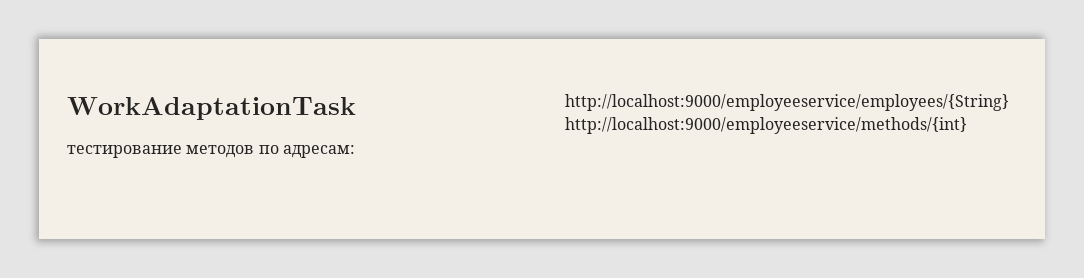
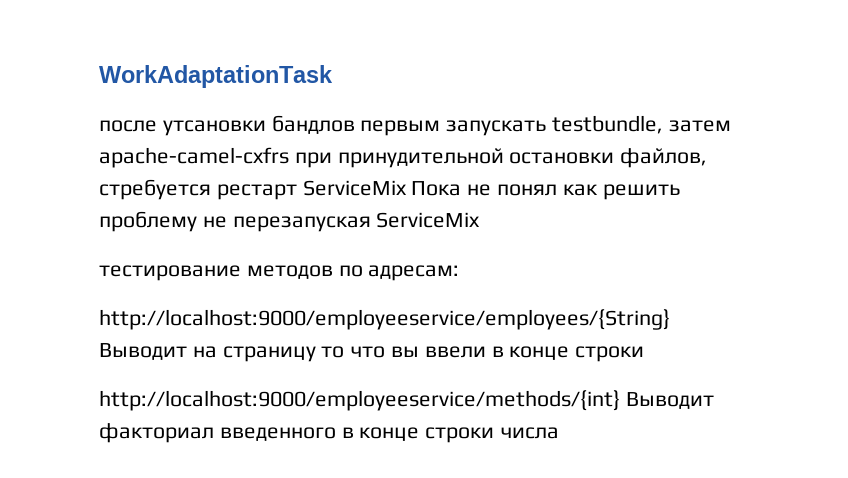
[67,145,355,158] [565,94,1009,111] [565,117,967,134] тестирование методов по адресам: http://localhost:9000/employeeservice/employees/{String} http://localhost:9000/employeeservice/methods/{int} -> [99,115,731,136] [99,147,708,168] [99,179,680,200] [99,211,481,232] [99,265,460,281] [99,309,670,330] [99,343,645,362] [99,390,714,411] [99,423,560,443] после утсановки бандлов первым запускать testbundle, затем apache-camel-cxfrs при принудительной остановки файлов, стребуется рестарт ServiceMix Пока не понял как решить проблему не перезапуская ServiceMix // тестирование методов по адресам: // http://localhost:9000/employeeservice/employees/{String} Выводит на страницу то что вы ввели в конце строки // http://localhost:9000/employeeservice/methods/{int} Выводит факториал введенного в конце строки числа

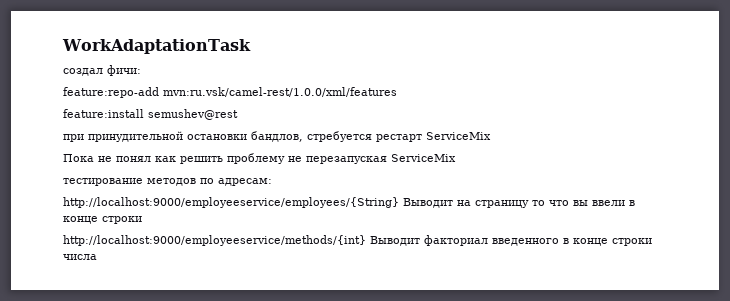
[99,115,731,136] [99,147,289,168] после утсановки бандлов первым запускать testbundle, затем apache-camel-cxfrs -> [63,65,141,76] [63,87,397,98] [63,109,238,120] создал фичи: // feature:repo-add mvn:ru.vsk/camel-rest/1.0.0/xml/features // feature:install semushev@rest //
[620,148,708,168] файлов, -> [251,131,303,142] бандлов,
(407, 188) none -> (491, 136) //

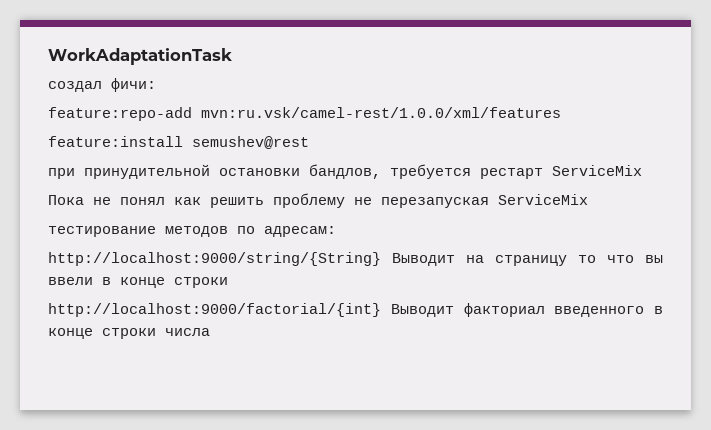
[307,131,372,142] стребуется -> [390,164,471,179] требуется
[63,197,399,208] http://localhost:9000/employeeservice/employees/{String} -> [48,252,381,266] http://localhost:9000/string/{String}
[63,235,366,246] http://localhost:9000/employeeservice/methods/{int} -> [48,303,381,317] http://localhost:9000/factorial/{int}

